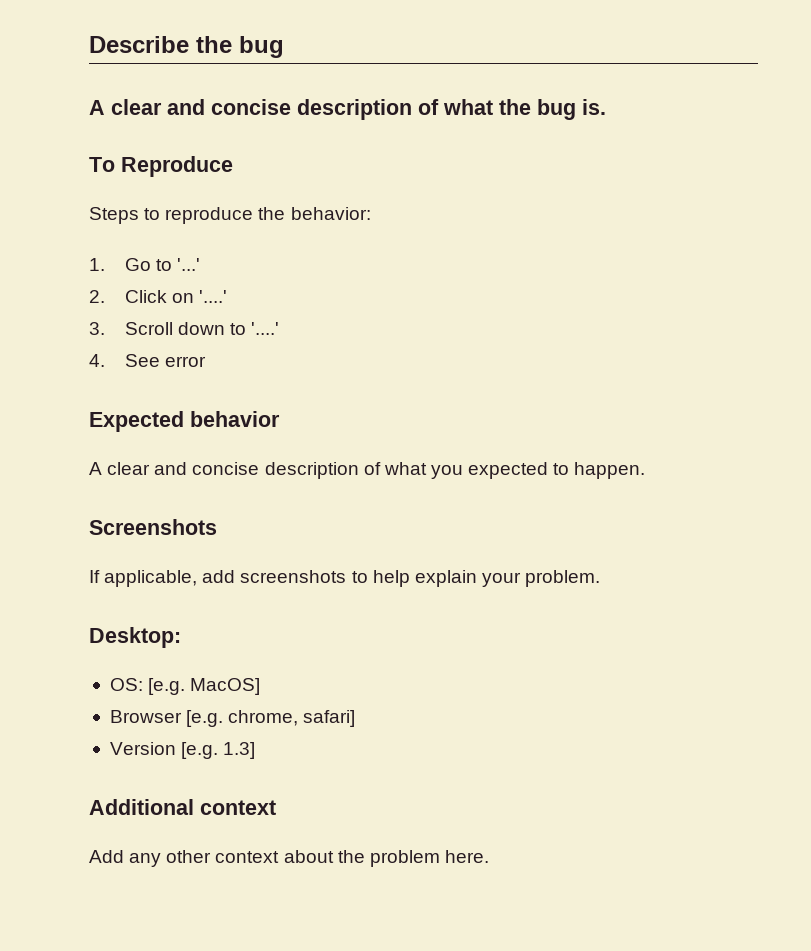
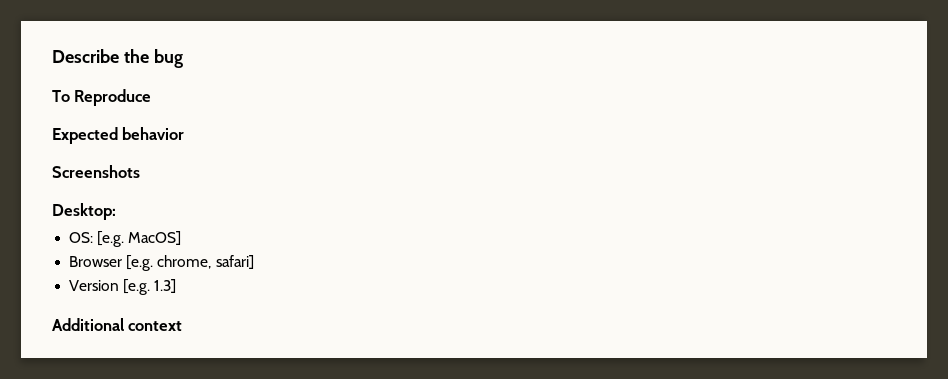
[89,99,606,120] [89,156,233,177] [89,207,371,224] [89,258,200,271] [89,290,227,303] [89,322,279,335] [89,354,206,367] [89,411,280,432] [89,462,646,479] [89,519,217,535] [89,570,601,587] A clear and concise description of what the bug is. // To Reproduce // Steps to reproduce the behavior: // 1. Go to '...' // 2. Click on '....' // 3. Scroll down to '....' // 4. See error // Expected behavior // A clear and concise description of what you expected to happen. // Screenshots // If applicable, add screenshots to help explain your problem. -> [52,89,152,106] [52,127,185,144] [52,165,140,178] To Reproduce // Expected behavior // Screenshots
[89,850,489,867] // Add any other context about the problem here. -> (183, 326) none

